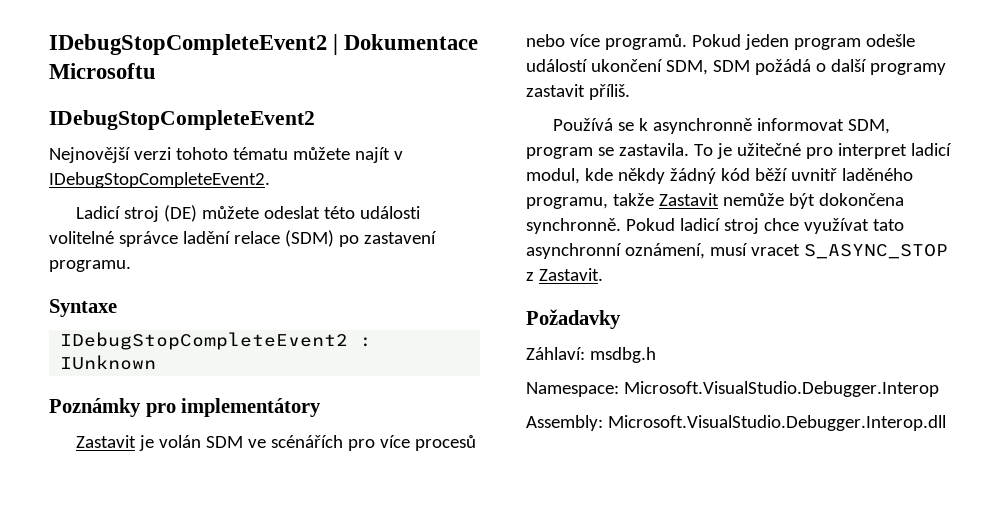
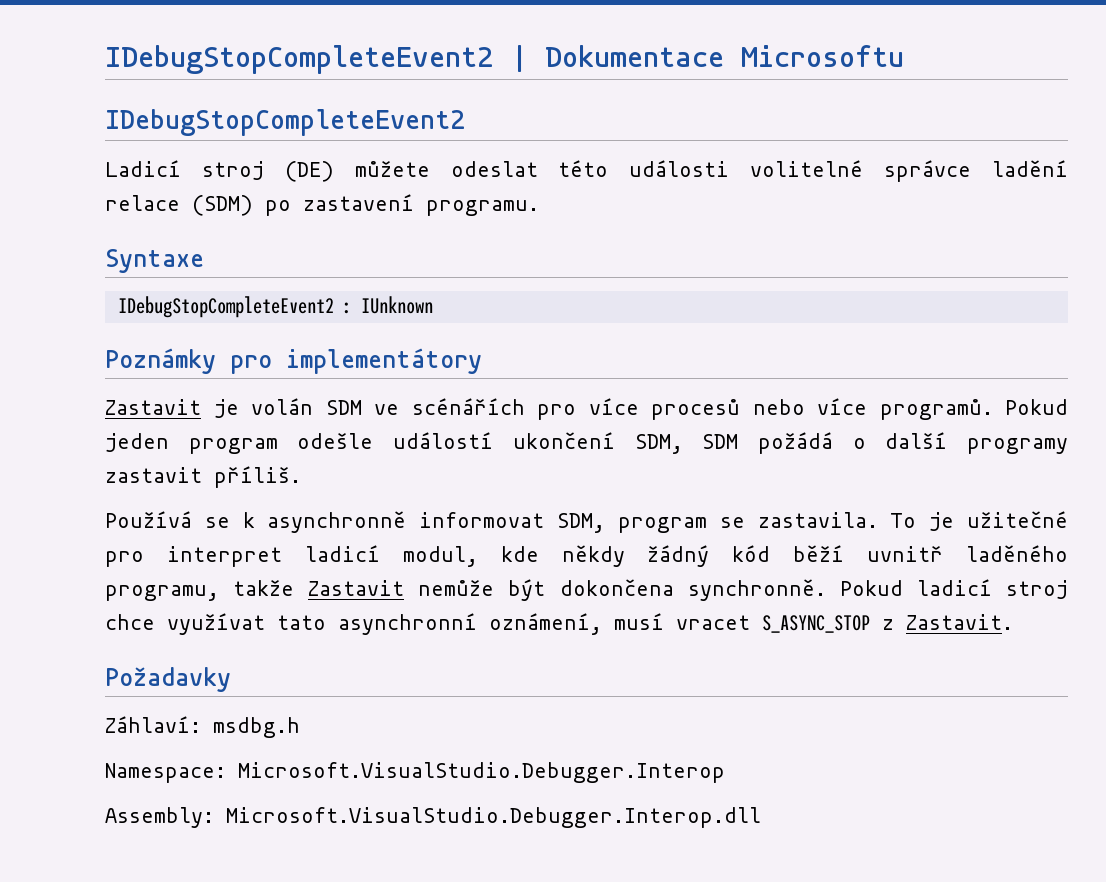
[49,147,403,163] [49,172,270,188] // Nejnovější verzi tohoto tématu můžete najít v IDebugStopCompleteEvent2. -> (465, 122) none

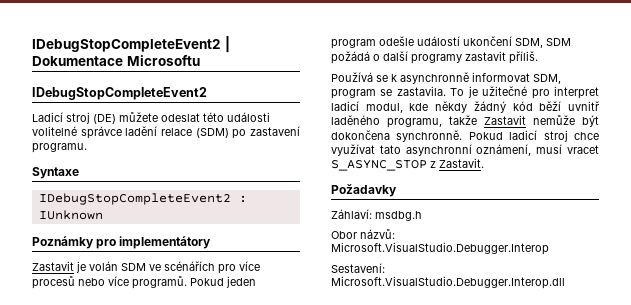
[105,763,226,783] Namespace: -> [331,229,395,239] Obor názvů:
[105,807,214,828] Assembly: -> [331,263,385,273] Sestavení:

